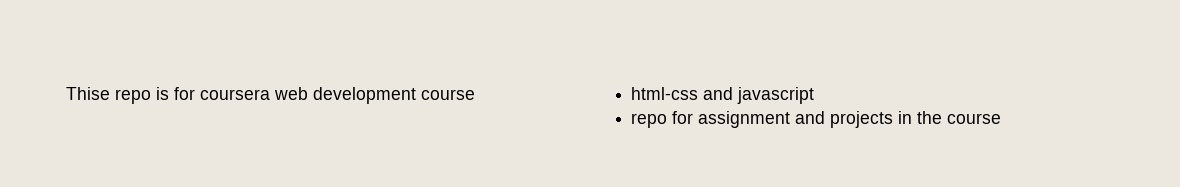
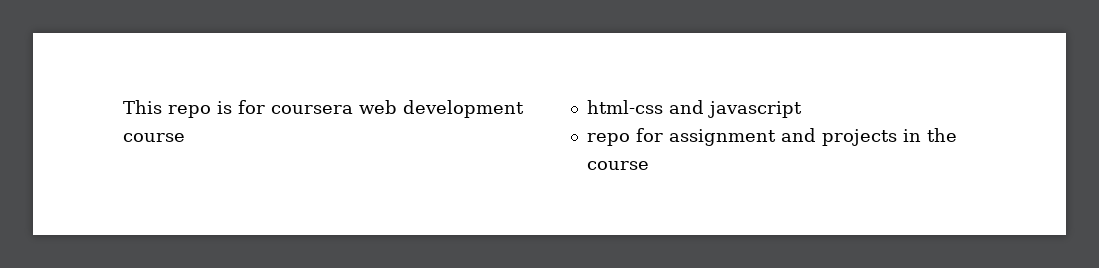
[66,87,110,100] Thise -> [123,100,162,114] This

